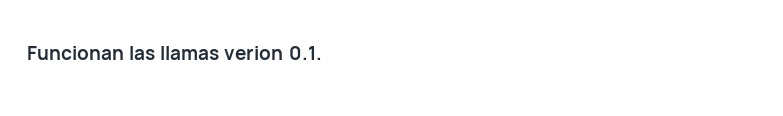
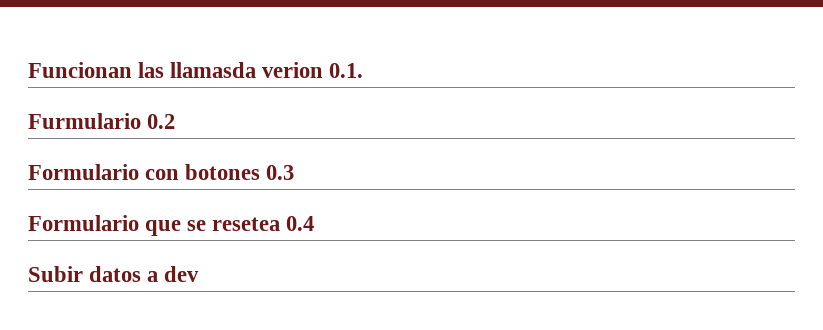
[160,46,220,60] llamas -> [170,62,257,78] llamasda
(322, 53) none -> [28,113,176,129] [28,164,295,180] [28,215,315,236] [28,266,200,282] // Furmulario 0.2 // Formulario con botones 0.3 // Formulario que se resetea 0.4 // Subir datos a dev

